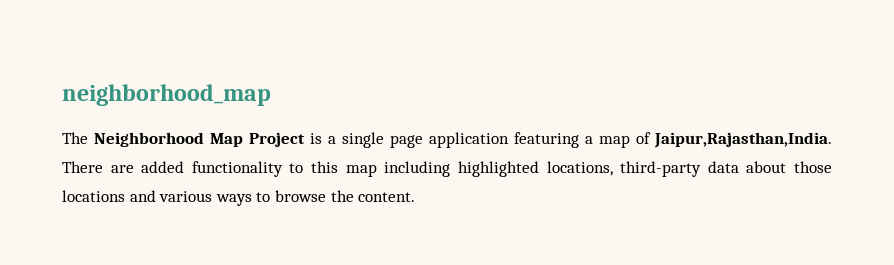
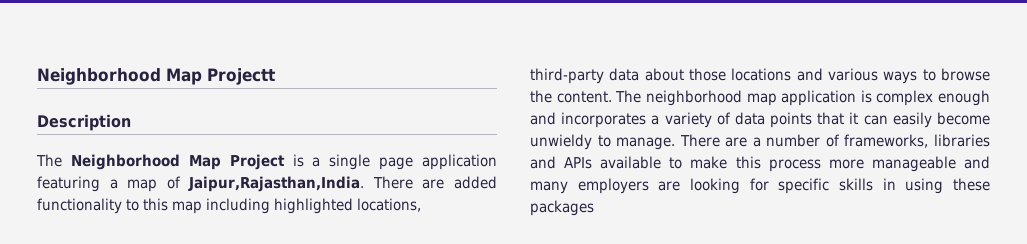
[62,84,271,106] neighborhood_map -> [37,68,275,85] [37,114,131,131] Neighborhood Map Projectt // Description
(416, 197) none -> [615,90,990,106] [530,112,990,128] [530,134,990,150] [530,156,990,172] [530,178,990,194] [530,200,594,216] The neighborhood map application is complex enough and incorporates a variety of data points that it can easily become unwieldy to manage. There are a number of frameworks, libraries and APIs available to make this process more manageable and many employers are looking for specific skills in using these packages

